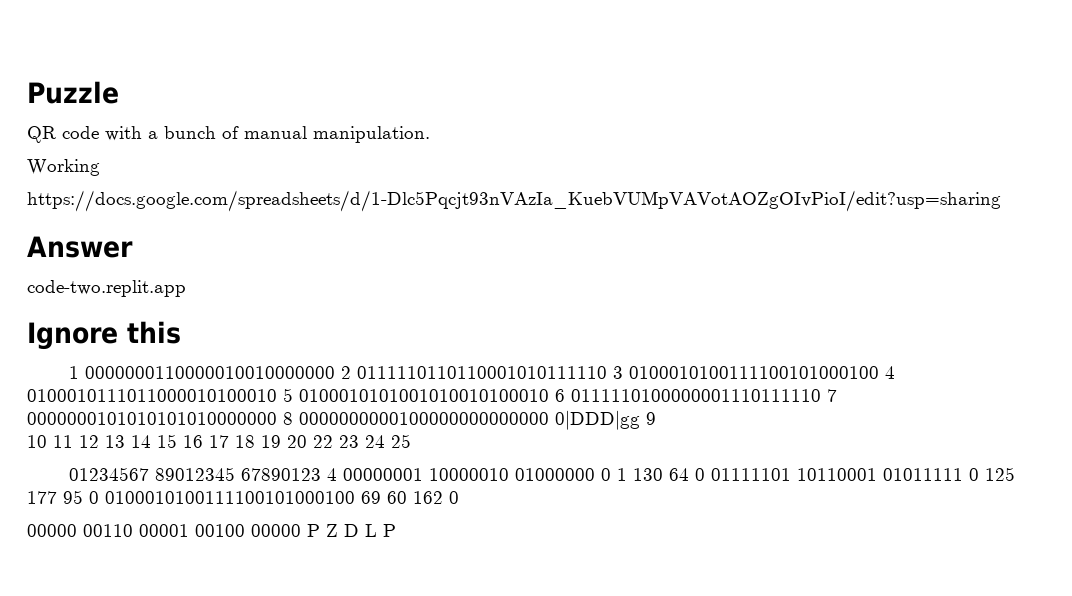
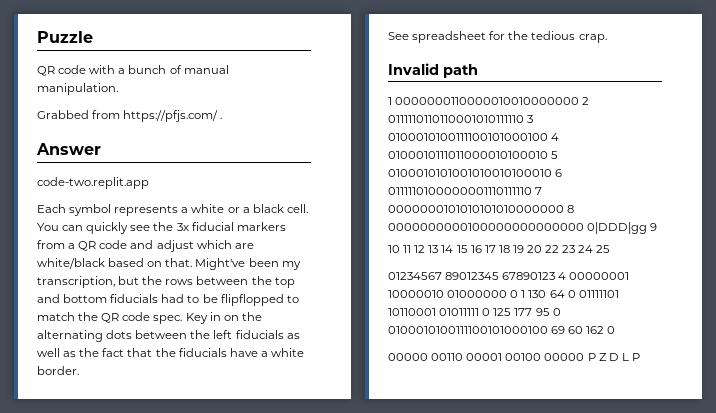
[27,159,100,176] [27,190,1001,212] [27,236,133,258] [27,280,186,297] [27,321,181,350] Working // https://docs.google.com/spreadsheets/d/1-Dlc5Pqcjt93nVAzIa_KuebVUMpVAVotAOZgOIvPioI/edit?usp=sharing // Answer // code-two.replit.app // Ignore this -> [37,110,223,122] [36,143,101,155] [37,177,149,189] [37,204,308,216] [37,222,286,234] [37,240,254,252] [37,258,301,270] [37,276,295,288] [37,294,299,306] [37,312,262,324] [37,330,300,342] [37,348,304,357] [37,366,79,375] [388,31,607,43] [388,63,478,78] Grabbed from https://pfjs.com/ . // Answer // code-two.replit.app // Each symbol represents a white or a black cell. You can quickly see the 3x fiducial markers from a QR code and adjust which are white/black based on that. Might've been my transcription, but the rows between the top and bottom fiducials had to be flipflopped to match the QR code spec. Key in on the alternating dots between the left fiducials as well as the fact that the fiducials have a white border. // See spreadsheet for the tedious crap. // Invalid path

